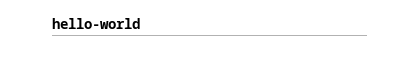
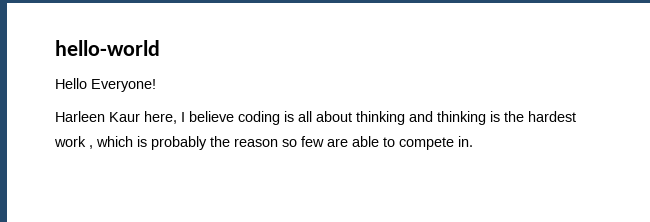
(140, 23) none -> [55,78,156,92] [55,111,576,125] [54,136,473,150] // Hello Everyone! // Harleen Kaur here, I believe coding is all about thinking and thinking is the hardest work , which is probably the reason so few are able to compete in.

